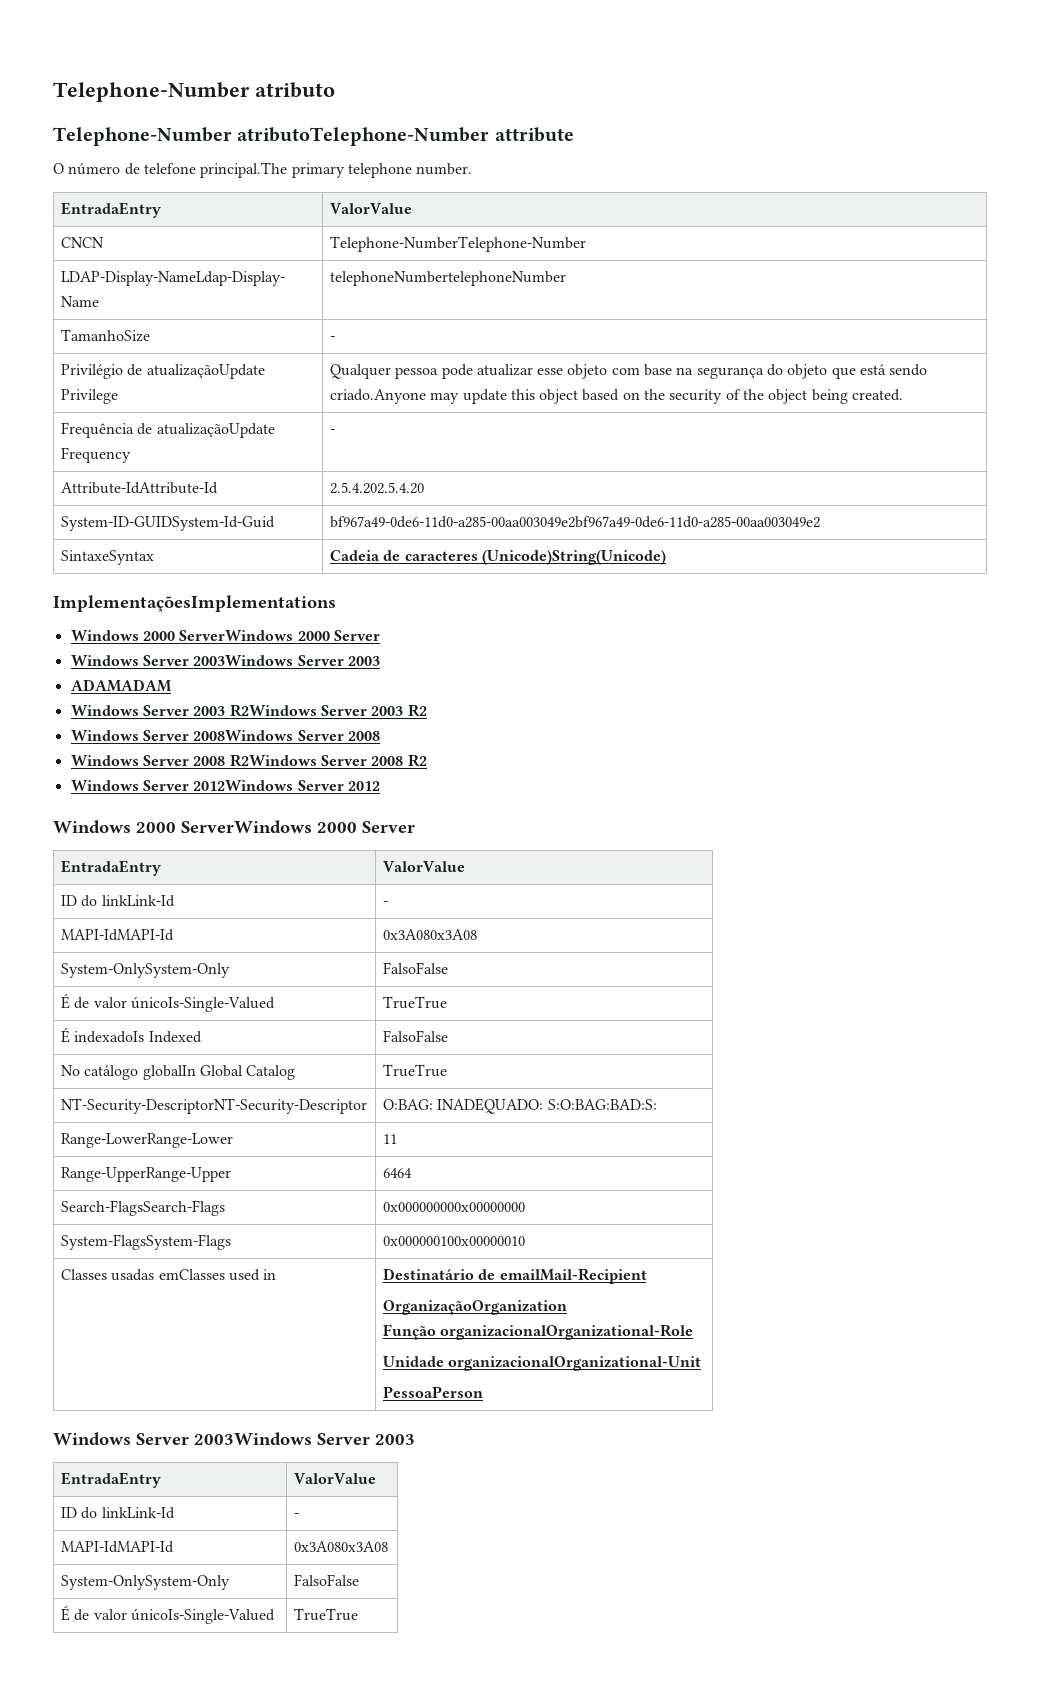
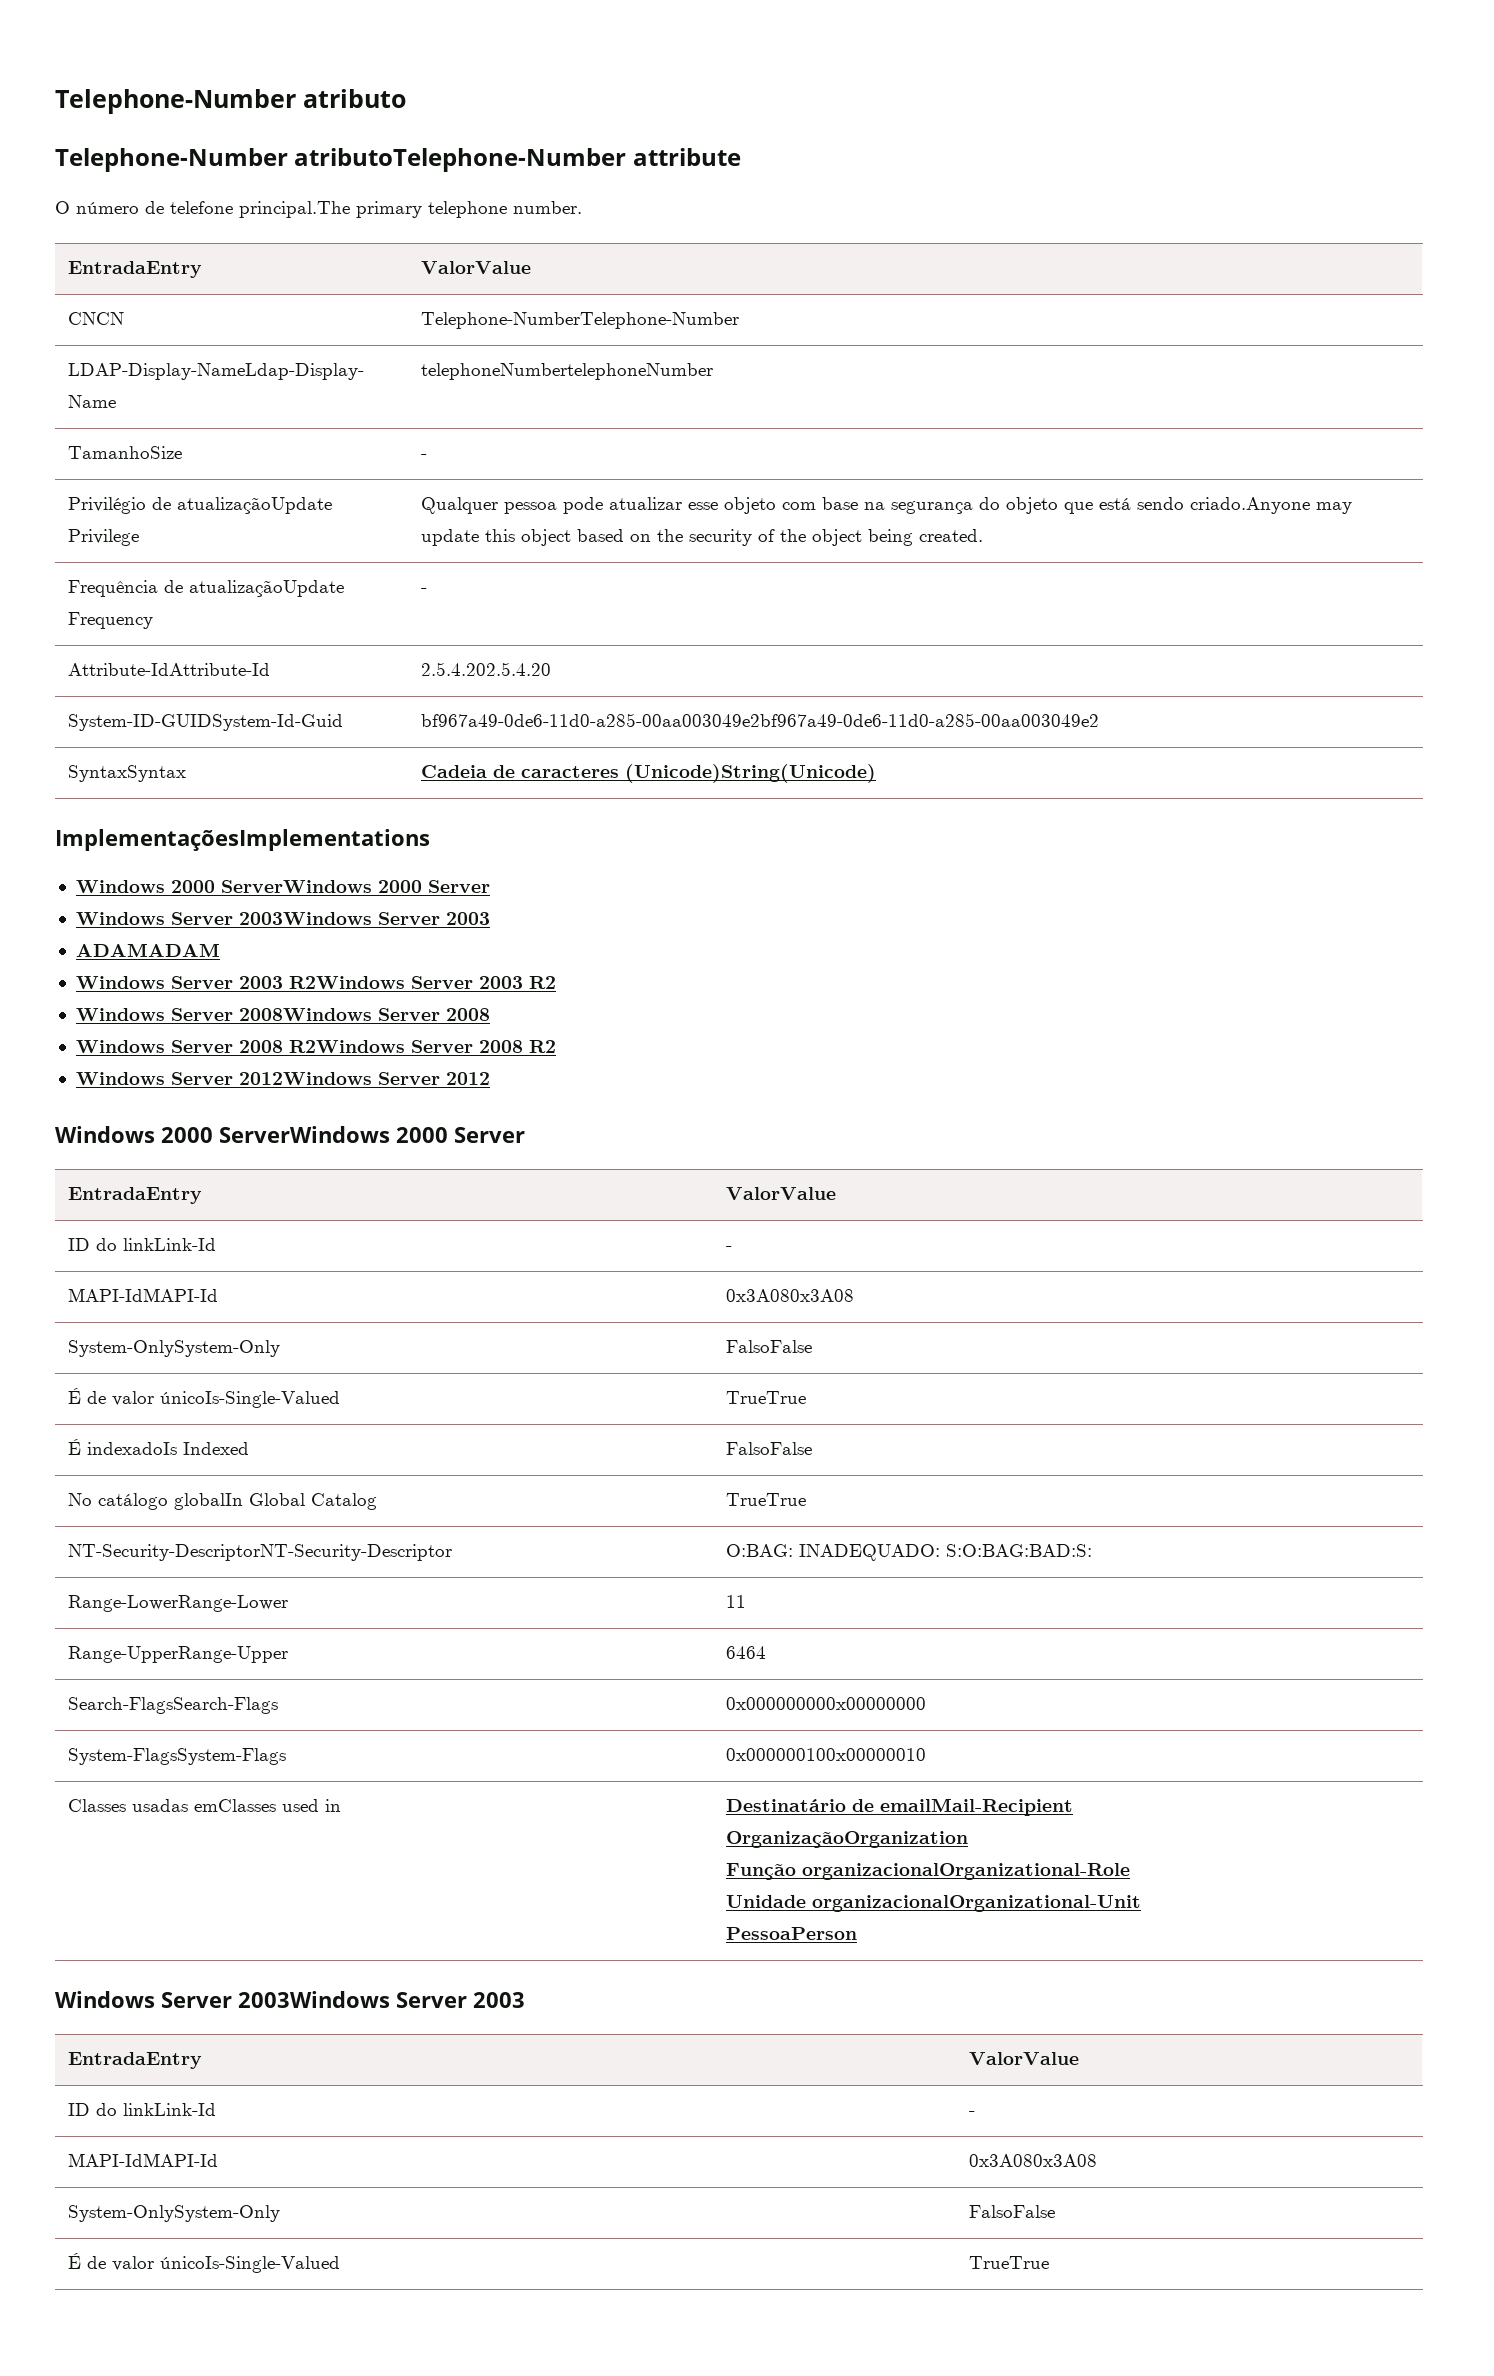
[60,550,154,565] SintaxeSyntax -> [68,765,187,782] SyntaxSyntax

